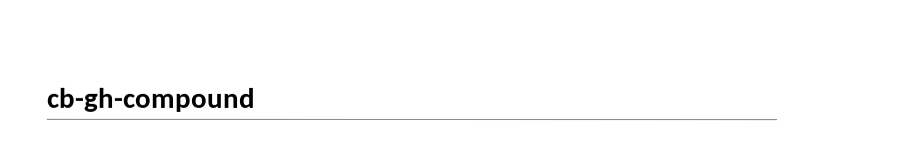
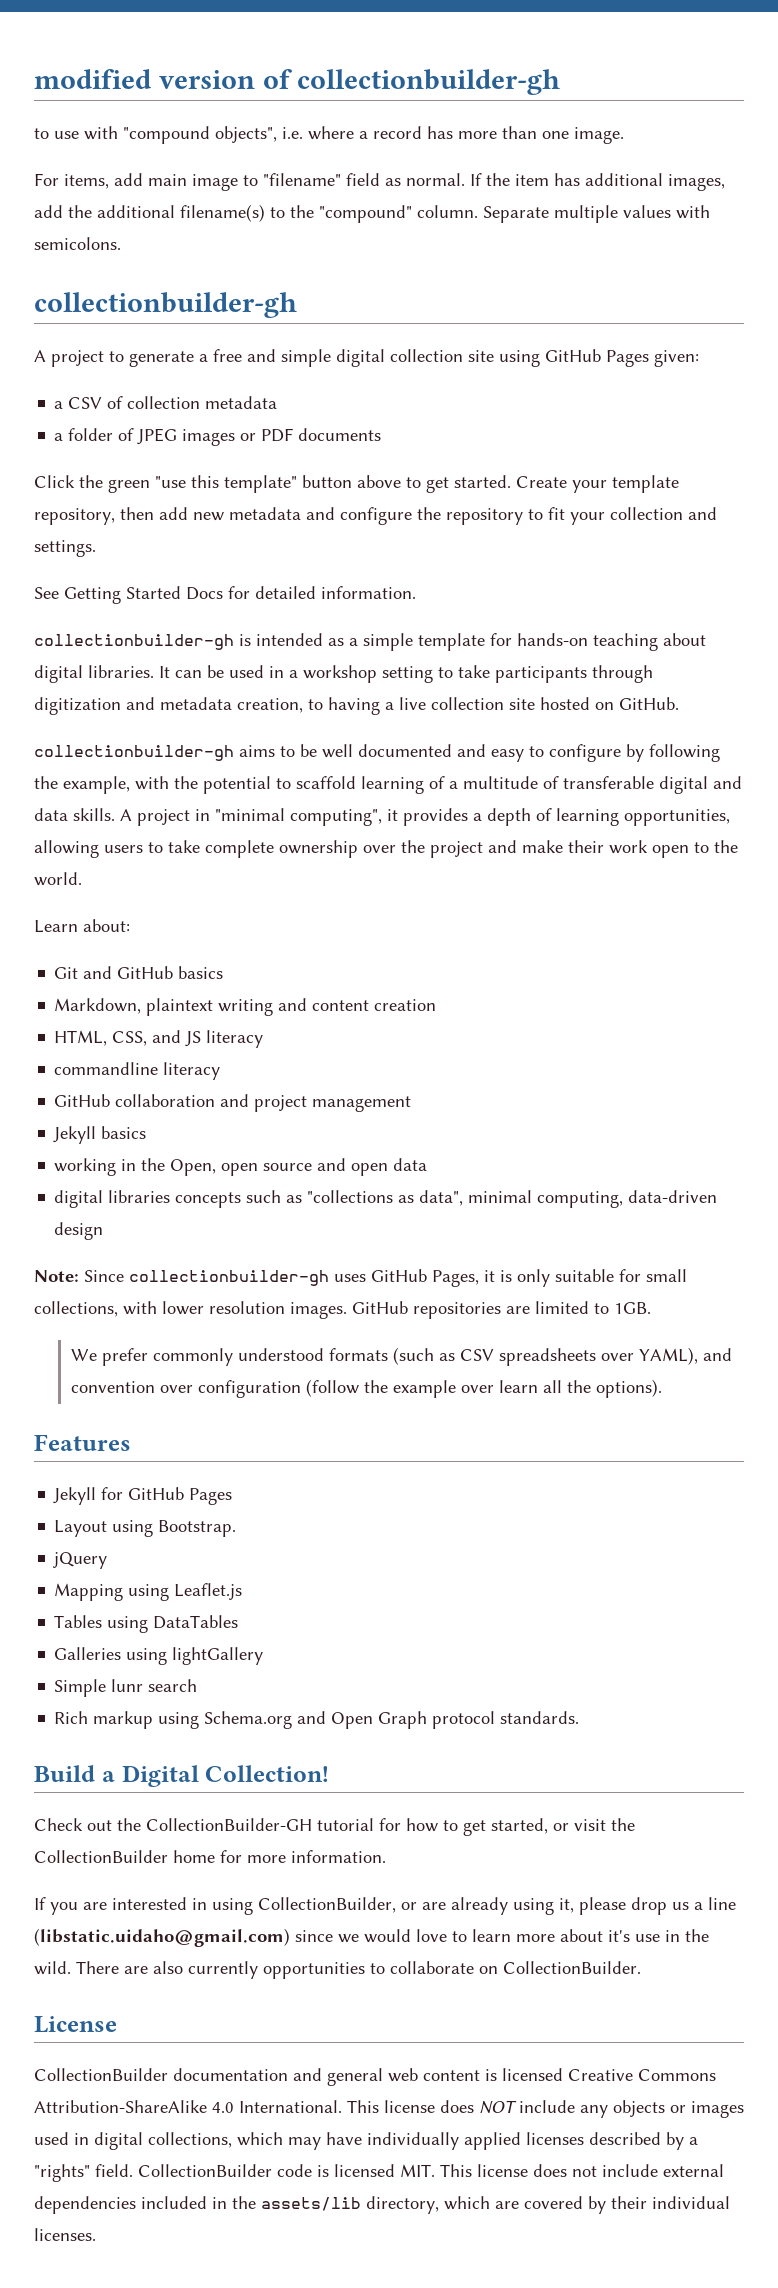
[46,87,255,112] cb-gh-compound -> [34,69,561,95] [34,126,624,144] [34,173,725,191] [34,204,710,223] [34,237,121,250] [34,292,297,318] [34,349,699,367] [54,396,278,409] [54,428,382,446] [34,475,679,493] [34,507,717,525] [34,540,96,557] [34,586,416,604] [34,633,706,651] [34,665,653,683] [34,697,679,715] [34,744,720,762] [34,776,742,794] [34,808,730,826] [34,840,738,858] [34,872,82,886] [34,919,130,933] [54,966,224,979] [54,998,437,1016] [54,1030,264,1048] [54,1062,221,1080] [54,1094,412,1112] [53,1126,147,1144] [54,1158,428,1176] [54,1190,718,1208] [54,1222,104,1240] [34,1269,687,1287] [34,1301,651,1319] [70,1347,732,1366] [70,1379,662,1398] [34,1434,131,1451] [53,1487,233,1505] [54,1520,237,1537] [53,1552,108,1569] [54,1583,243,1601] [54,1615,239,1633] [54,1647,264,1665] [54,1679,198,1697] [54,1711,580,1729] [34,1765,330,1787] [34,1818,635,1836] [34,1850,386,1863] [34,1897,736,1915] [34,1928,709,1947] [34,1961,641,1979] [34,2016,117,2033] [34,2068,716,2086] [34,2100,744,2118] [34,2132,698,2150] [34,2164,724,2182] [34,2196,730,2214] [34,2228,96,2241] modified version of collectionbuilder-gh // to use with "compound objects", i.e. where a record has more than one image. // For items, add main image to "filename" field as normal. If the item has additional images, add the additional filename(s) to the "compound" column. Separate multiple values with semicolons. // collectionbuilder-gh // A project to generate a free and simple digital collection site using GitHub Pages given: // a CSV of collection metadata // a folder of JPEG images or PDF documents // Click the green "use this template" button above to get started. Create your template repository, then add new metadata and configure the repository to fit your collection and settings. // See Getting Started Docs for detailed information. // collectionbuilder-gh is intended as a simple template for hands-on teaching about digital libraries. It can be used in a workshop setting to take participants through digitization and metadata creation, to having a live collection site hosted on GitHub. // collectionbuilder-gh aims to be well documented and easy to configure by following the example, with the potential to scaffold learning of a multitude of transferable digital and data skills. A project in "minimal computing", it provides a depth of learning opportunities, allowing users to take complete ownership over the project and make their work open to the world. // Learn about: // Git and GitHub basics // Markdown, plaintext writing and content creation // HTML, CSS, and JS literacy // commandline literacy // GitHub collaboration and project management // Jekyll basics // working in the Open, open source and open data // digital libraries concepts such as "collections as data", minimal computing, data-driven design // Note: Since collectionbuilder-gh uses GitHub Pages, it is only suitable for small collections, with lower resolution images. GitHub repositories are limited to 1GB. // We prefer commonly understood formats (such as CSV spreadsheets over YAML), and convention over configuration (follow the example over learn all the options). // Features // Jekyll for GitHub Pages // Layout using Bootstrap. // jQuery // Mapping using Leaflet.js // Tables using DataTables // Galleries using lightGallery // Simple lunr search // Rich markup using Schema.org and Open Graph protocol standards. // Build a Digital Collection! // Check out the CollectionBuilder-GH tutorial for how to get started, or visit the CollectionBuilder home for more information. // If you are interested in using CollectionBuilder, or are already using it, please drop us a line (libstatic.uidaho@gmail.com) since we would love to learn more about it's use in the wild. There are also currently opportunities to collaborate on CollectionBuilder. // License // CollectionBuilder documentation and general web content is licensed Creative Commons Attribution-ShareAlike 4.0 International. This license does NOT include any objects or images used in digital collections, which may have individually applied licenses described by a "rights" field. CollectionBuilder code is licensed MIT. This license does not include external dependencies included in the assets/lib directory, which are covered by their individual licenses.

